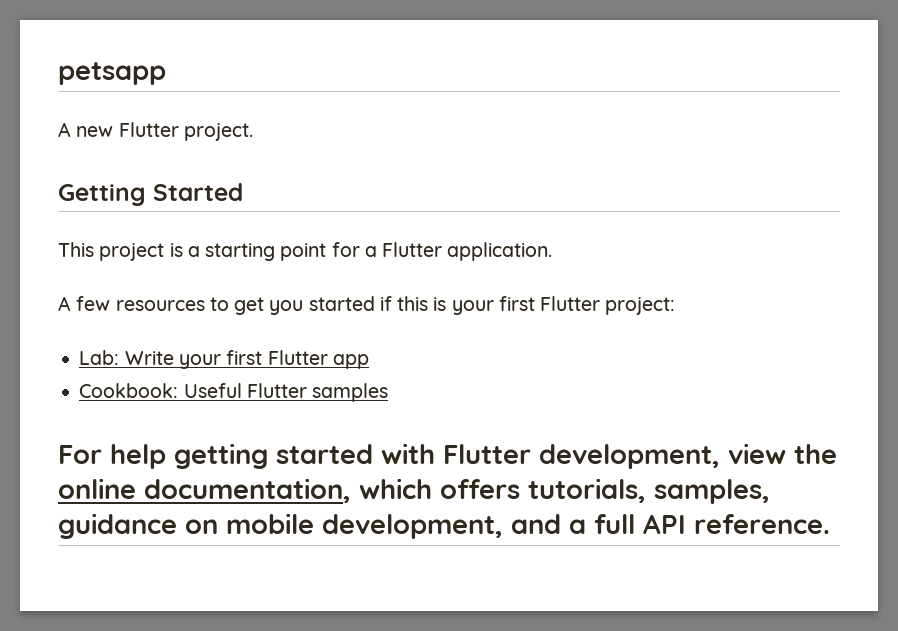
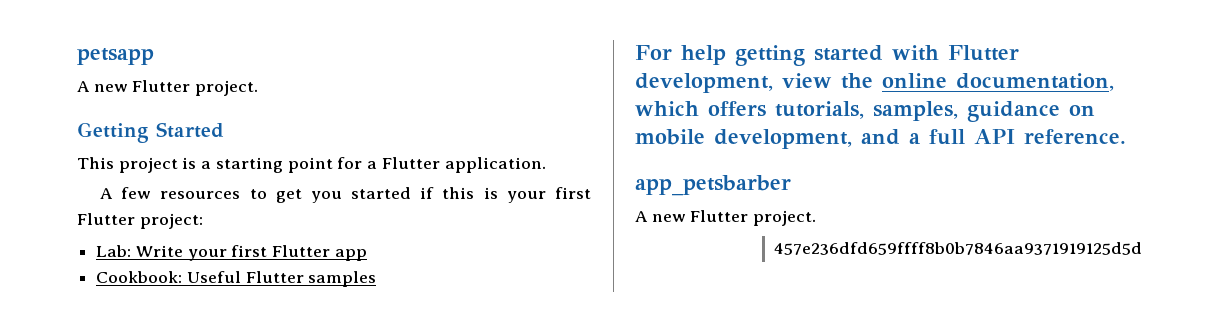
(830, 524) none -> [635,175,791,196] [635,210,817,226] [774,242,1143,255] // app_petsbarber // A new Flutter project. // 457e236dfd659ffff8b0b7846aa9371919125d5d

